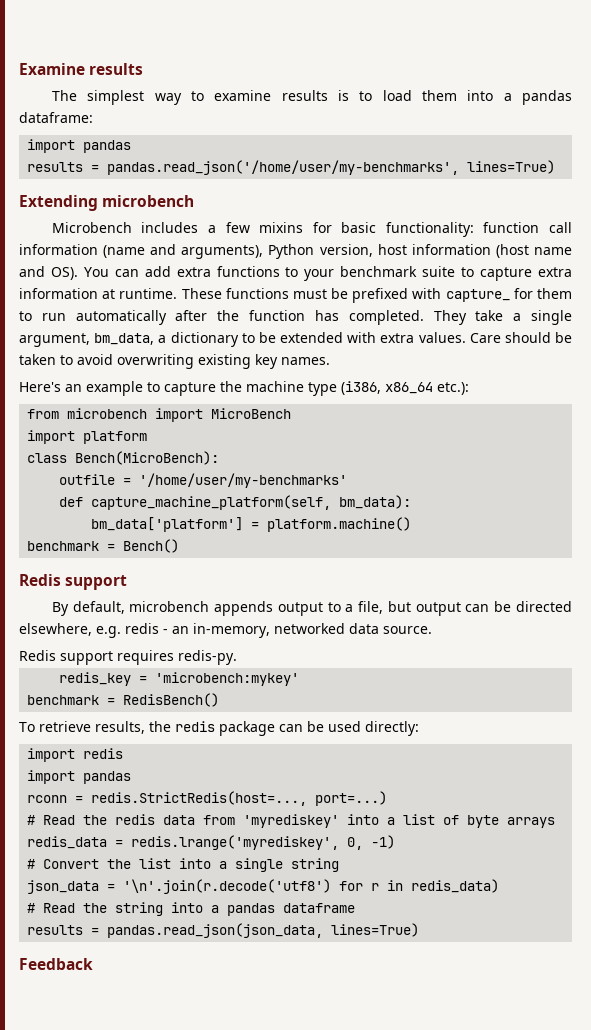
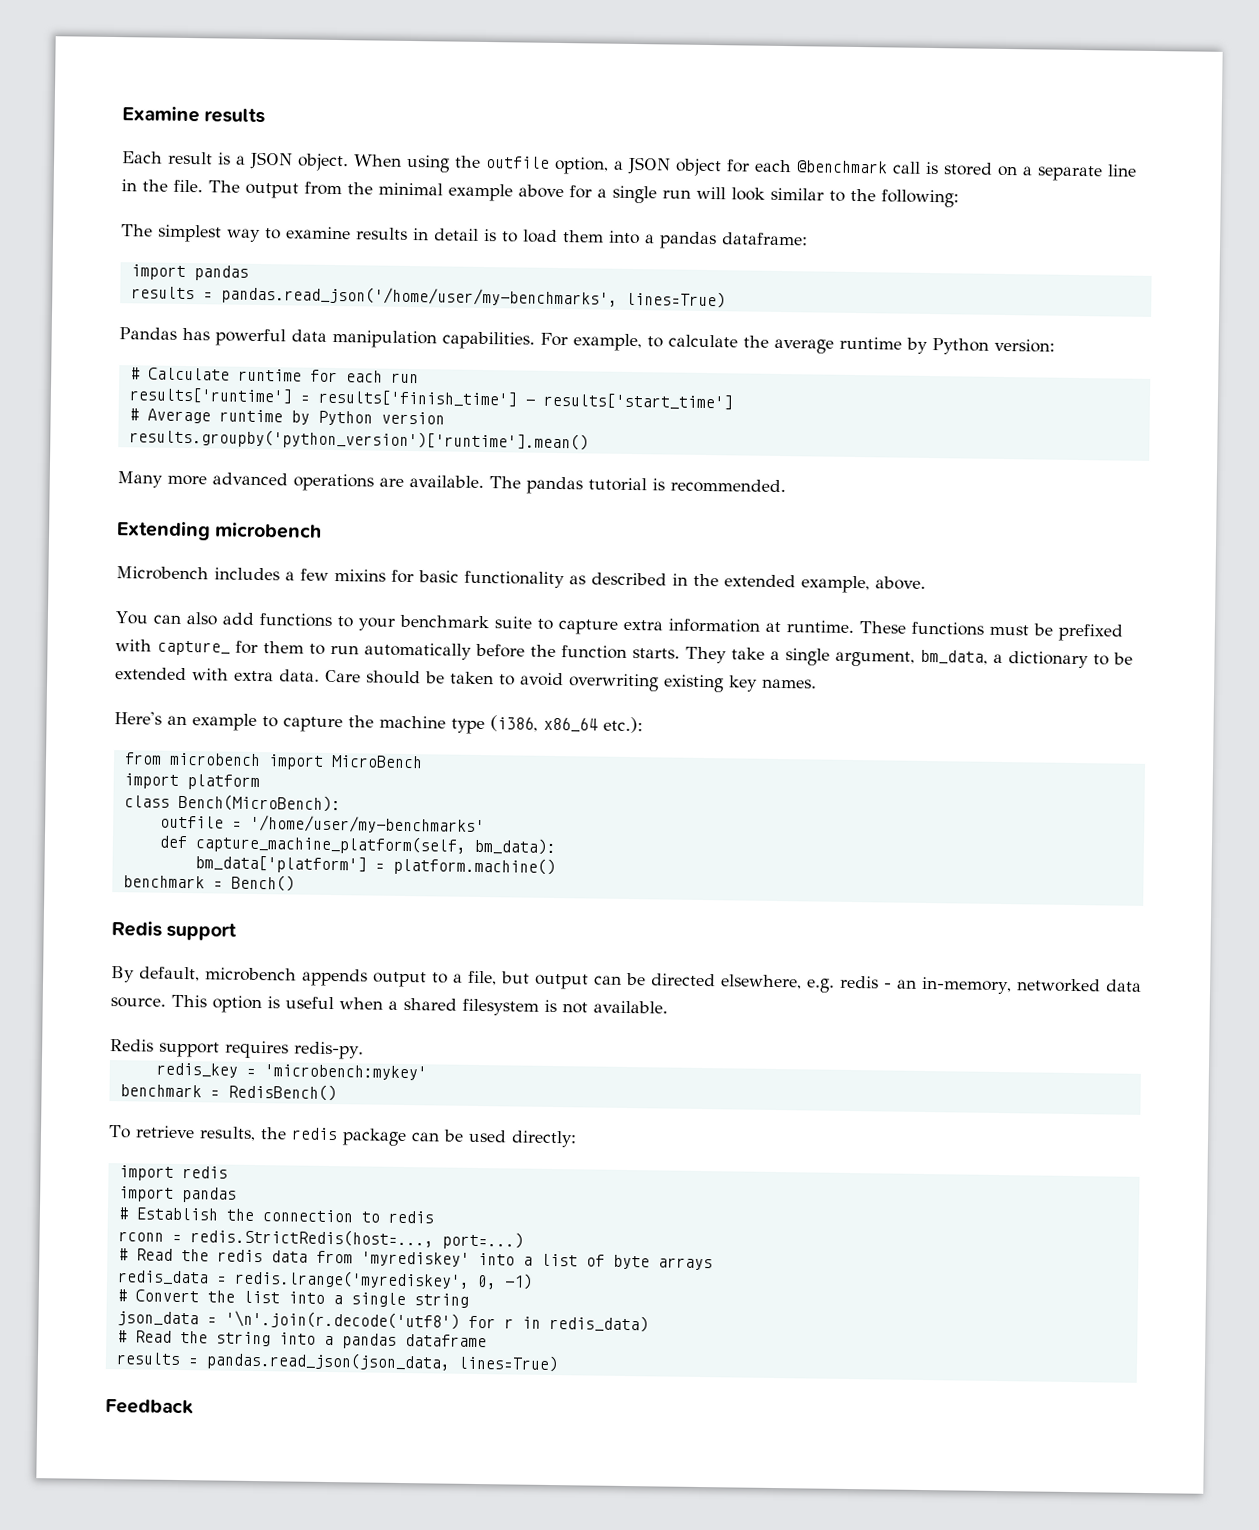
(144, 69) none -> [122,151,1137,182] [121,179,959,208] // Each result is a JSON object. When using the outfile option, a JSON object for each @benchmark call is stored on a separate line in the file. The output from the minimal example above for a single run will look similar to the following:
(328, 95) none -> [413,228,479,241] in detail
(556, 167) none -> [119,327,1055,355] [129,367,419,384] [128,387,733,411] [128,408,445,426] [128,428,589,452] [117,471,786,495] // Pandas has powerful data manipulation capabilities. For example, to calculate the average runtime by Python version: // # Calculate runtime for each run // results['runtime'] = results['finish_time'] - results['start_time'] // # Average runtime by Python version // results.groupby('python_version')['runtime'].mean() // Many more advanced operations are available. The pandas tutorial is recommended.
[385,222,572,237] [19,244,572,259] [19,266,211,280] functionality: function call information (name and arguments), Python version, host information (host name and OS). You can add extra -> [464,570,926,594] [115,611,255,626] functionality as described in the extended example, above. // You can also add
[175,310,208,321] after -> [475,643,525,658] before
[314,310,424,325] has completed. -> [632,648,680,659] starts.
[418,332,466,343] values. -> [279,669,320,682] data.
(432, 630) none -> [171,994,668,1016] This option is useful when a shared filesystem is not available.
(132, 777) none -> [117,1207,434,1224] // # Establish the connection to redis

